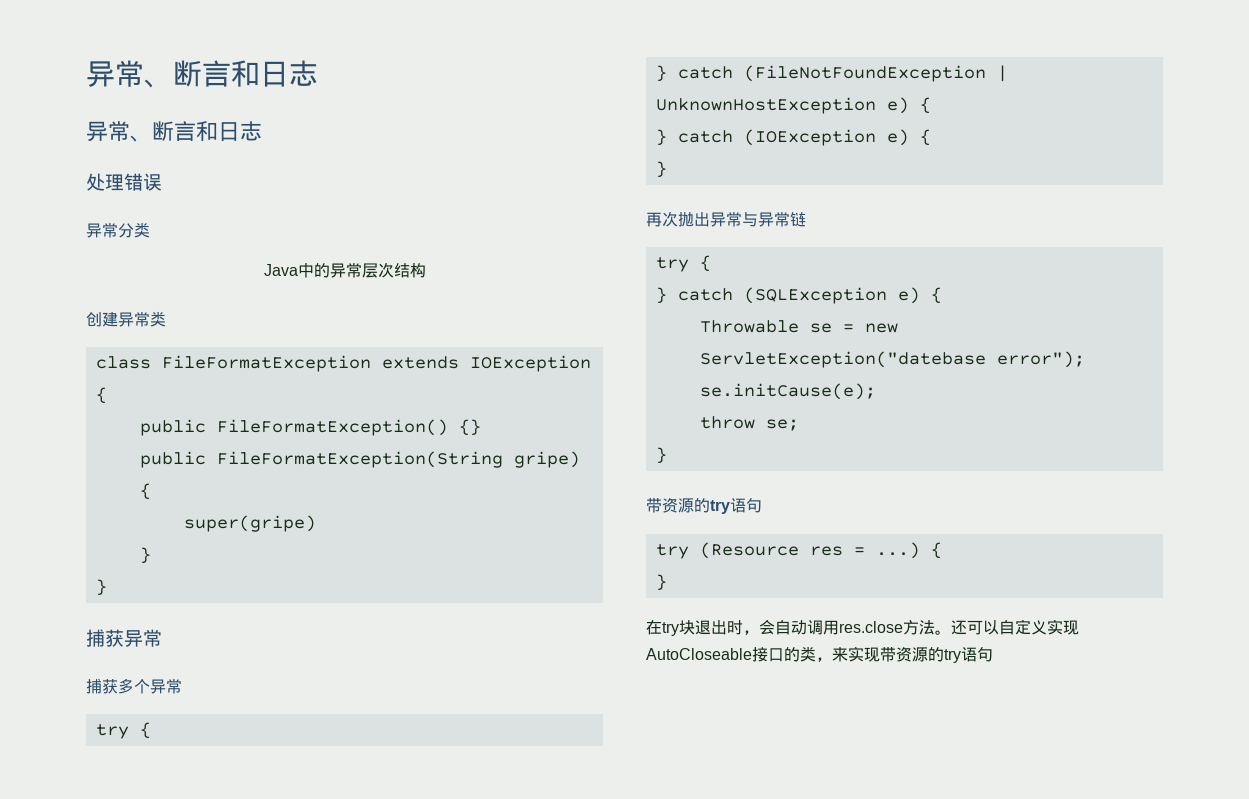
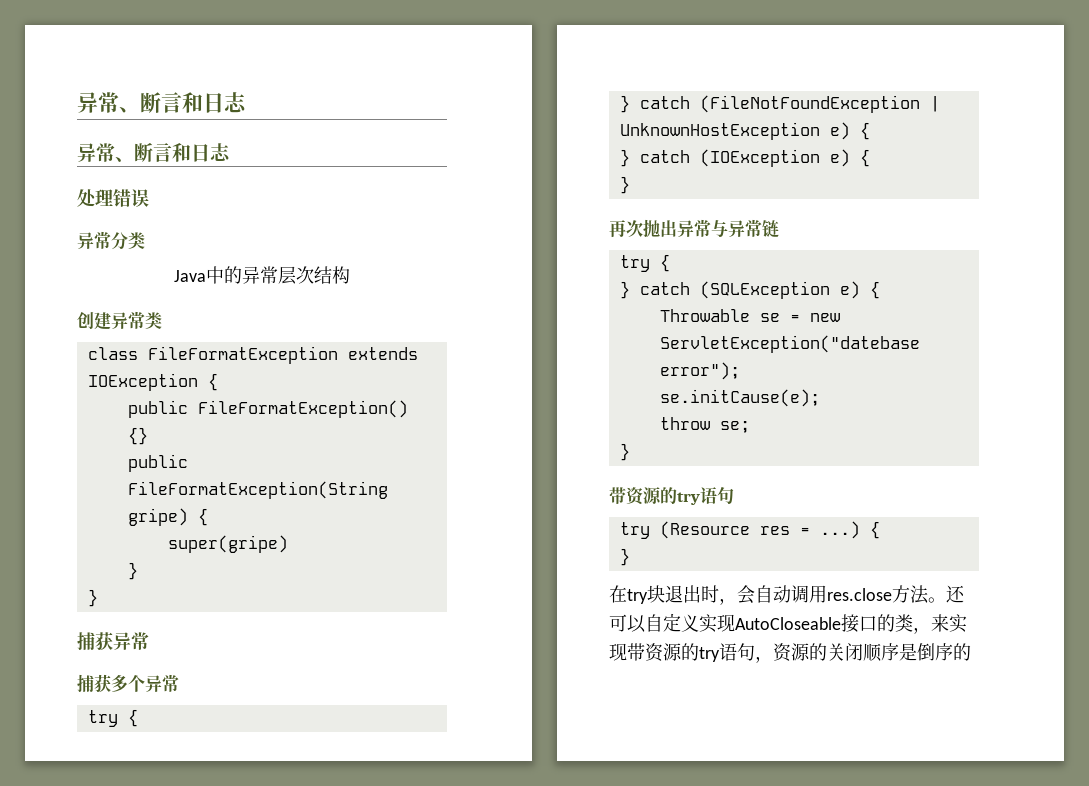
(993, 654) none -> [755,643,971,663] ，资源的关闭顺序是倒序的

